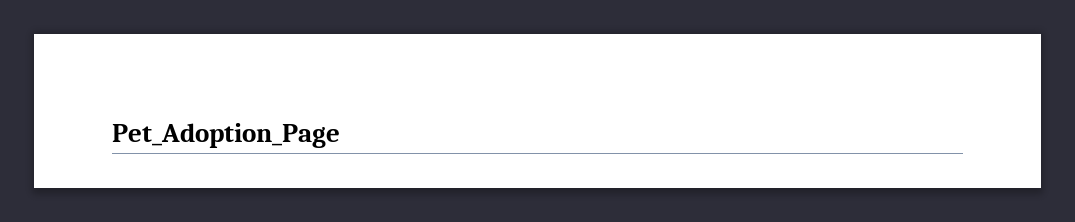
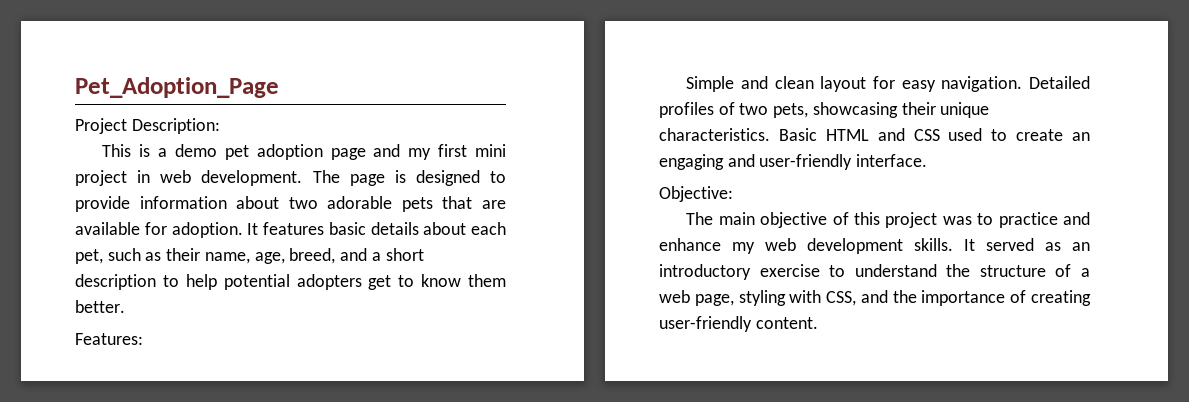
(340, 135) none -> [75,118,220,134] [102,144,506,160] [75,170,506,186] [75,196,506,212] [75,222,506,238] [75,248,424,264] [75,274,506,290] [75,300,125,313] [75,333,143,345] [686,76,1090,92] [659,102,990,118] [659,128,1090,141] [659,154,928,170] [659,186,733,202] [686,212,1090,228] [659,238,1090,254] [659,264,1090,280] [659,290,1091,306] [659,316,818,332] // Project Description: // This is a demo pet adoption page and my first mini project in web development. The page is designed to provide information about two adorable pets that are available for adoption. It features basic details about each pet, such as their name, age, breed, and a short description to help potential adopters get to know them better. // Features: // Simple and clean layout for easy navigation. Detailed profiles of two pets, showcasing their unique characteristics. Basic HTML and CSS used to create an engaging and user-friendly interface. // Objective: // The main objective of this project was to practice and enhance my web development skills. It served as an introductory exercise to understand the structure of a web page, styling with CSS, and the importance of creating user-friendly content.

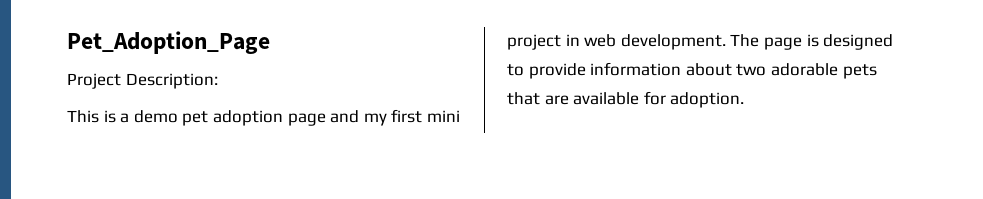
[247,222,506,235] [75,248,424,264] [75,274,506,290] [75,300,125,313] [75,333,143,345] [686,76,1090,92] [659,102,990,118] [659,128,1090,141] [659,154,928,170] [659,186,733,202] [686,212,1090,228] [659,238,1090,254] [659,264,1090,280] [659,290,1091,306] [659,316,818,332] It features basic details about each pet, such as their name, age, breed, and a short description to help potential adopters get to know them better. // Features: // Simple and clean layout for easy navigation. Detailed profiles of two pets, showcasing their unique characteristics. Basic HTML and CSS used to create an engaging and user-friendly interface. // Objective: // The main objective of this project was to practice and enhance my web development skills. It served as an introductory exercise to understand the structure of a web page, styling with CSS, and the importance of creating user-friendly content. -> (745, 100) none

